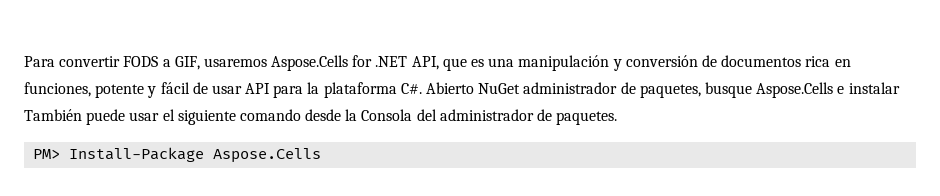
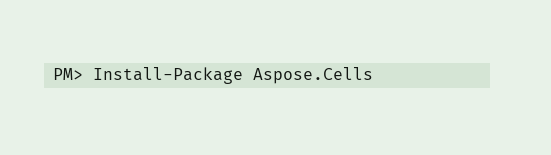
[24,55,851,71] [24,82,900,98] [24,109,618,125] Para convertir FODS a GIF, usaremos Aspose.Cells for .NET API, que es una manipulación y conversión de documentos rica en funciones, potente y fácil de usar API para la plataforma C#. Abierto NuGet administrador de paquetes, busque Aspose.Cells e instalar También puede usar el siguiente comando desde la Consola del administrador de paquetes. // -> (53, 74) none

